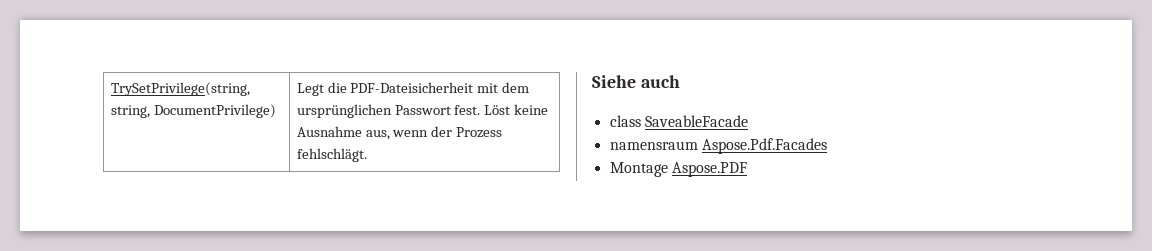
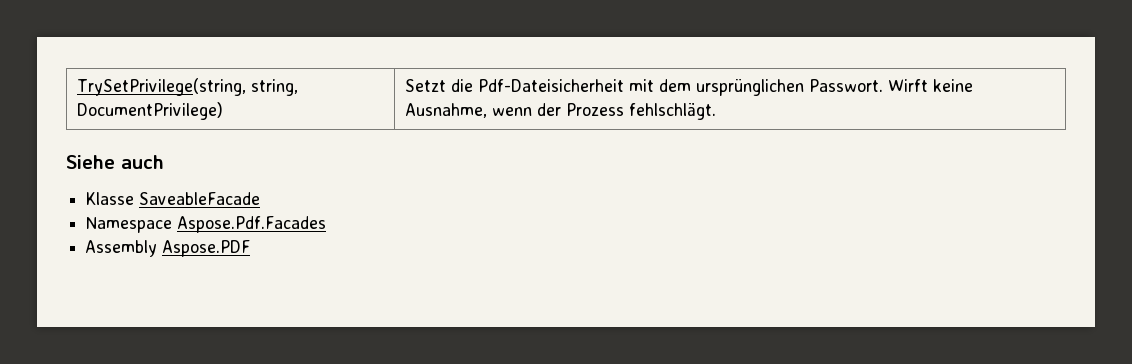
[296,82,530,96] [296,104,549,118] [296,126,390,140] Legt die PDF-Dateisicherheit mit dem ursprünglichen Passwort fest. Löst keine Ausnahme aus, -> [405,79,974,96] [405,103,488,118] Setzt die Pdf-Dateisicherheit mit dem ursprünglichen Passwort. Wirft keine Ausnahme,
[609,115,641,127] class -> [85,192,135,205] Klasse
[609,141,698,150] namensraum -> [85,217,173,233] Namespace
[609,162,668,177] Montage -> [85,240,158,257] Assembly

